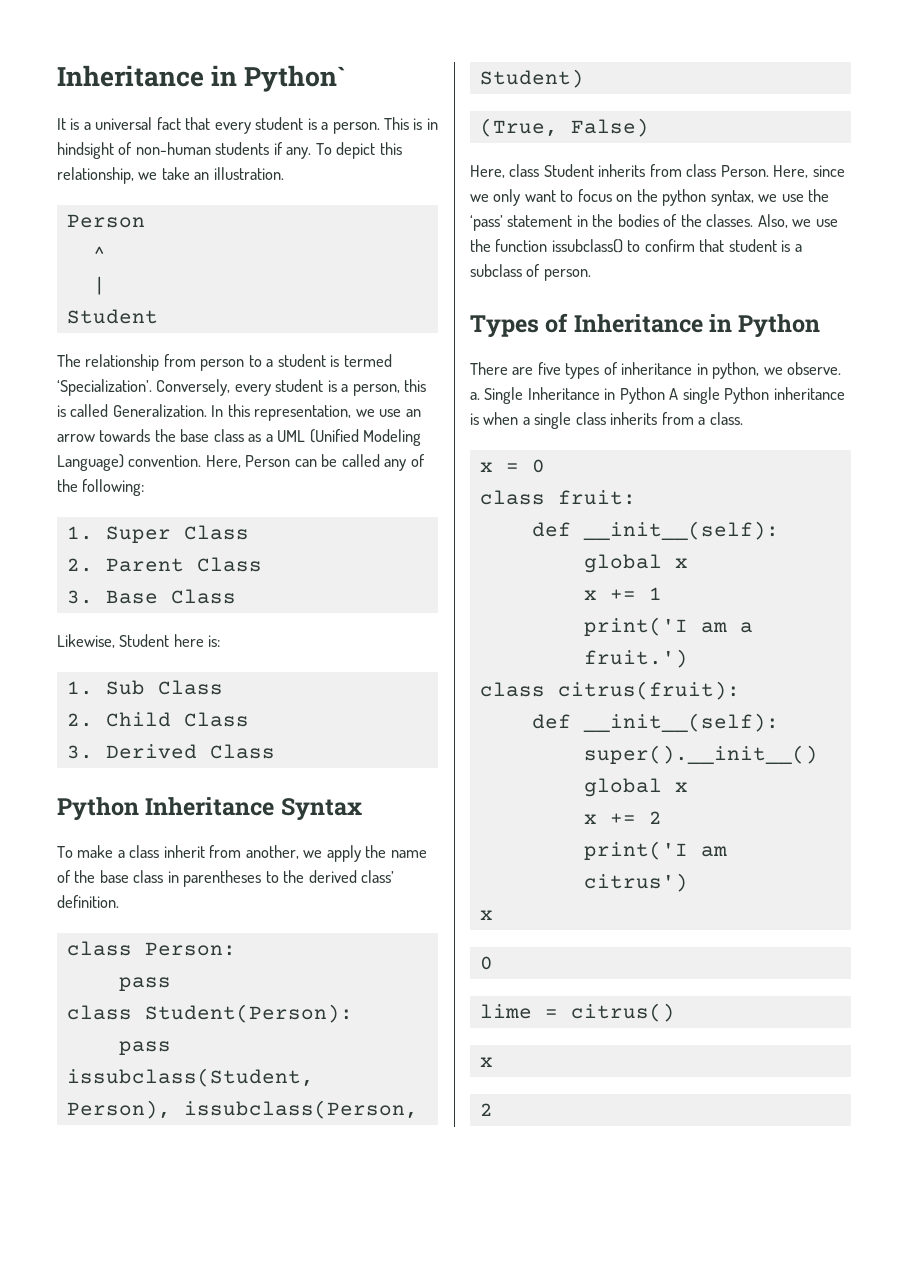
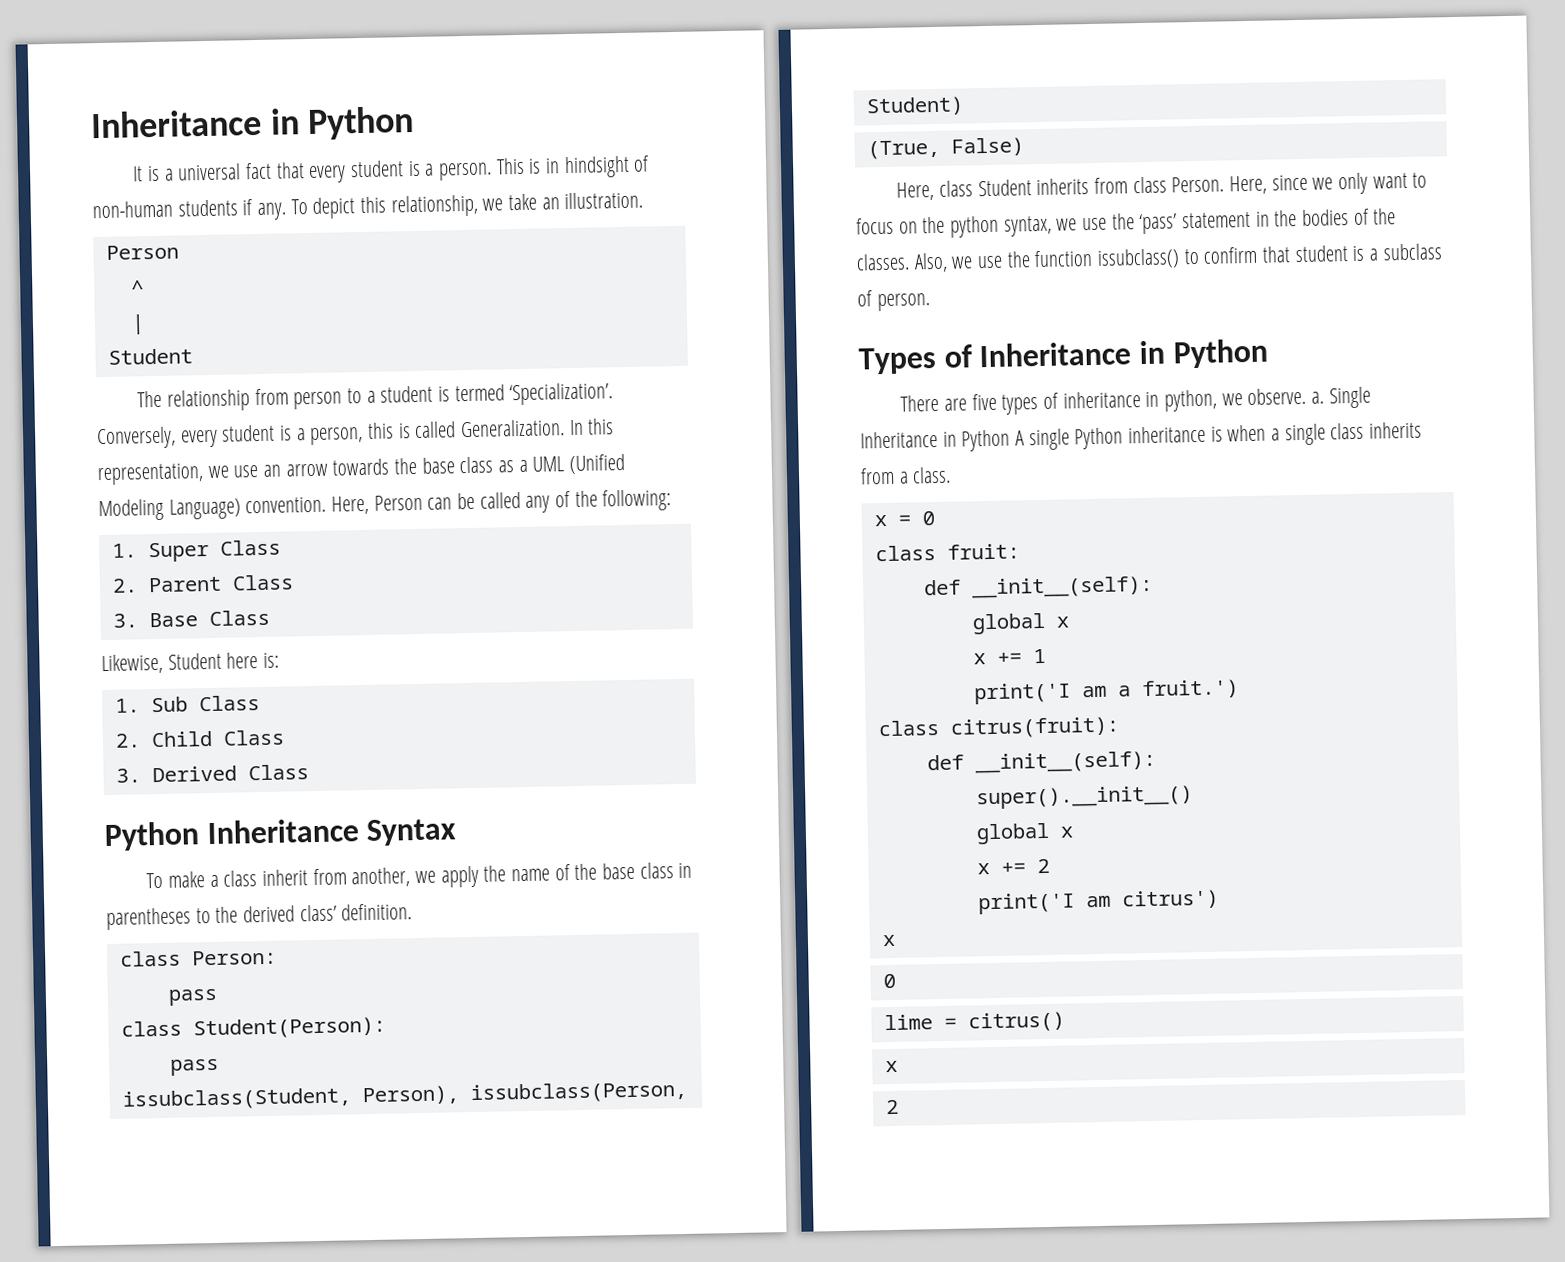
[57,65,346,92] Inheritance in Python` -> [90,105,415,141] Inheritance in Python

